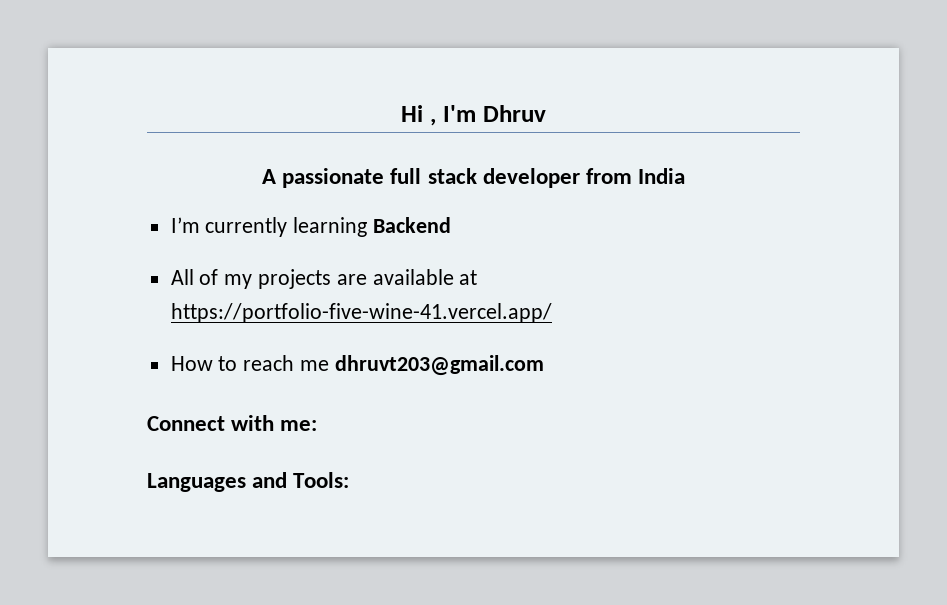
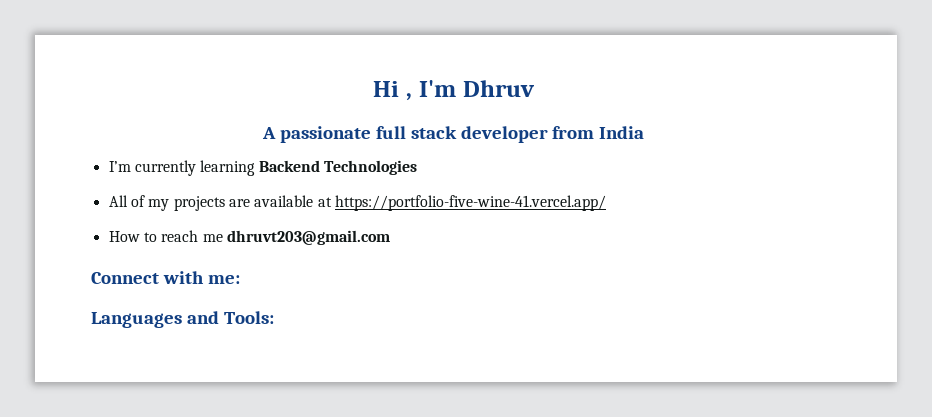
(452, 225) none -> [323,160,417,175] Technologies

